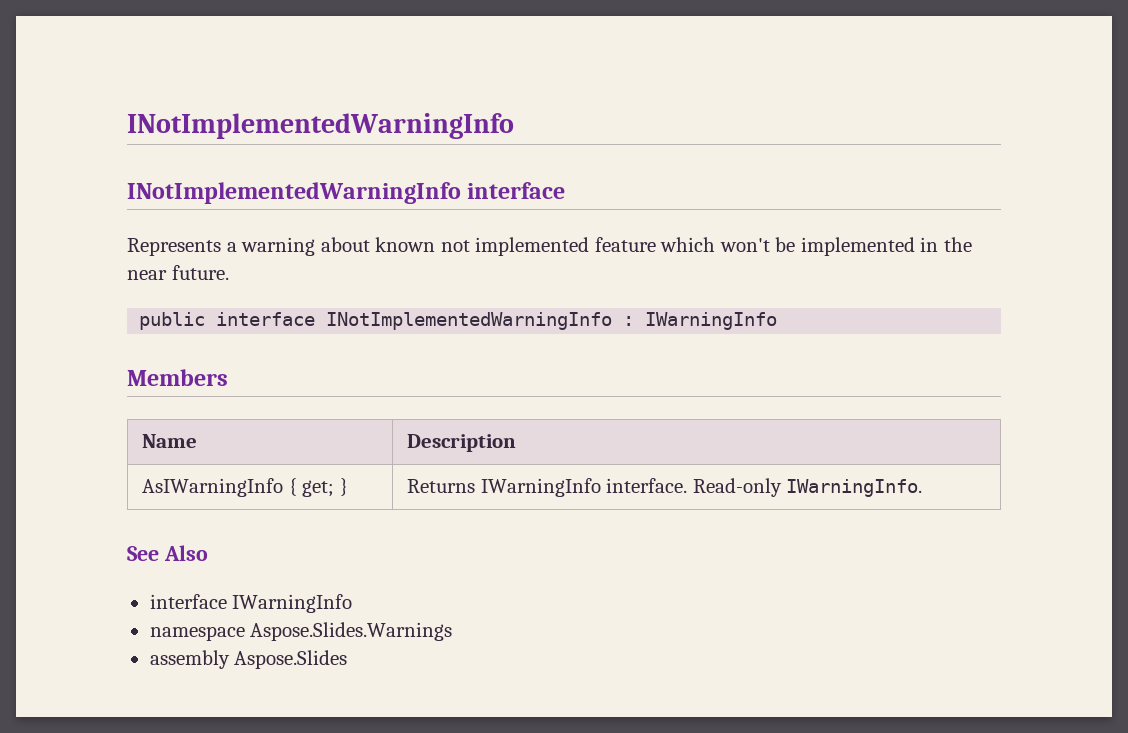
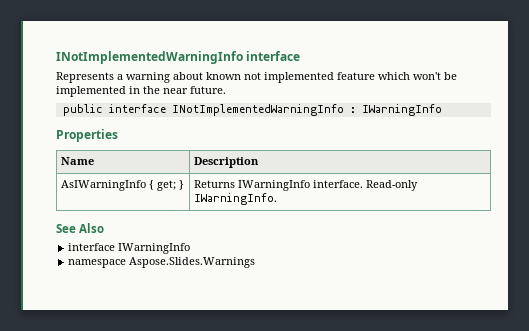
[127,113,514,139] [127,182,461,204] INotImplementedWarningInfo // INotImplementedWarningInfo -> [56,51,243,64] INotImplementedWarningInfo
[127,369,228,386] Members -> [56,129,118,142] Properties
[149,650,348,669] // assembly Aspose.Slides -> (256, 262) none

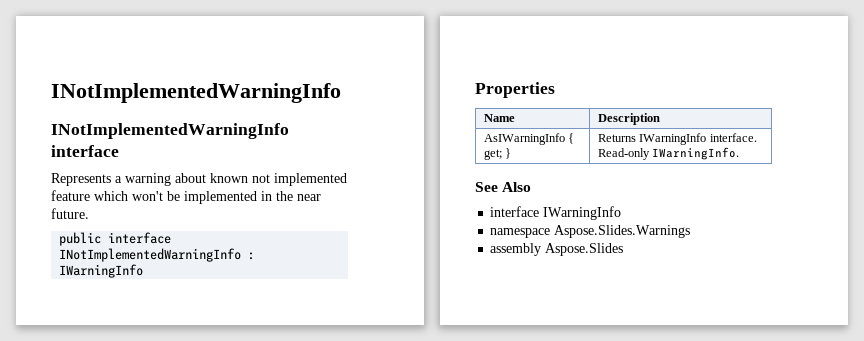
[56,51,243,64] INotImplementedWarningInfo -> [51,83,341,103] [51,123,289,139] INotImplementedWarningInfo // INotImplementedWarningInfo
(256, 262) none -> [490,243,624,256] // assembly Aspose.Slides

